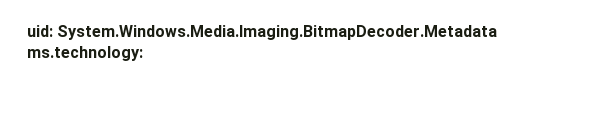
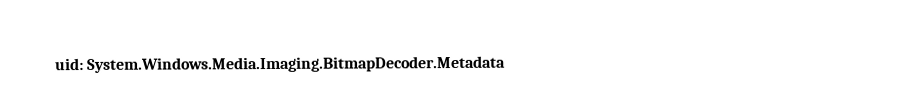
[27,46,143,61] ms.technology: -> (507, 64) none

